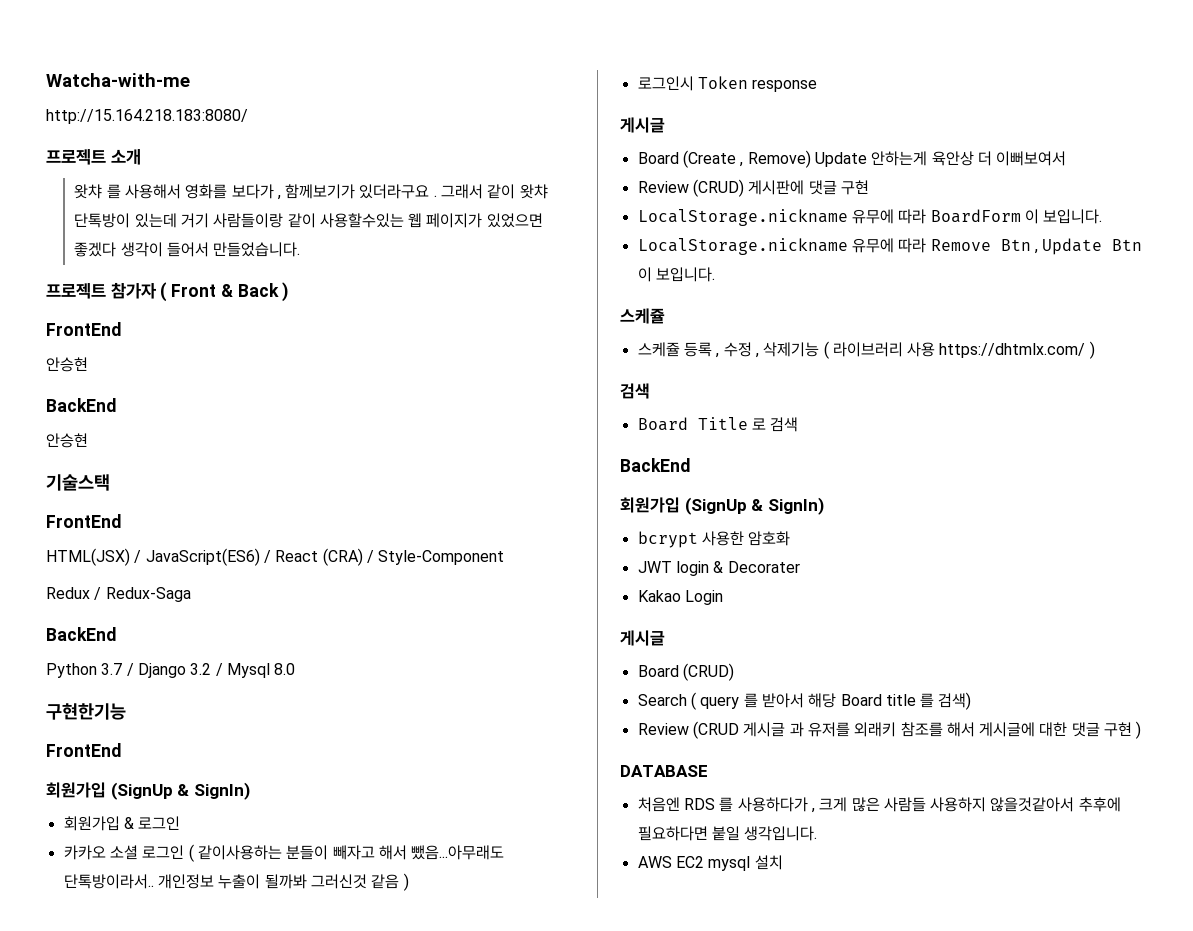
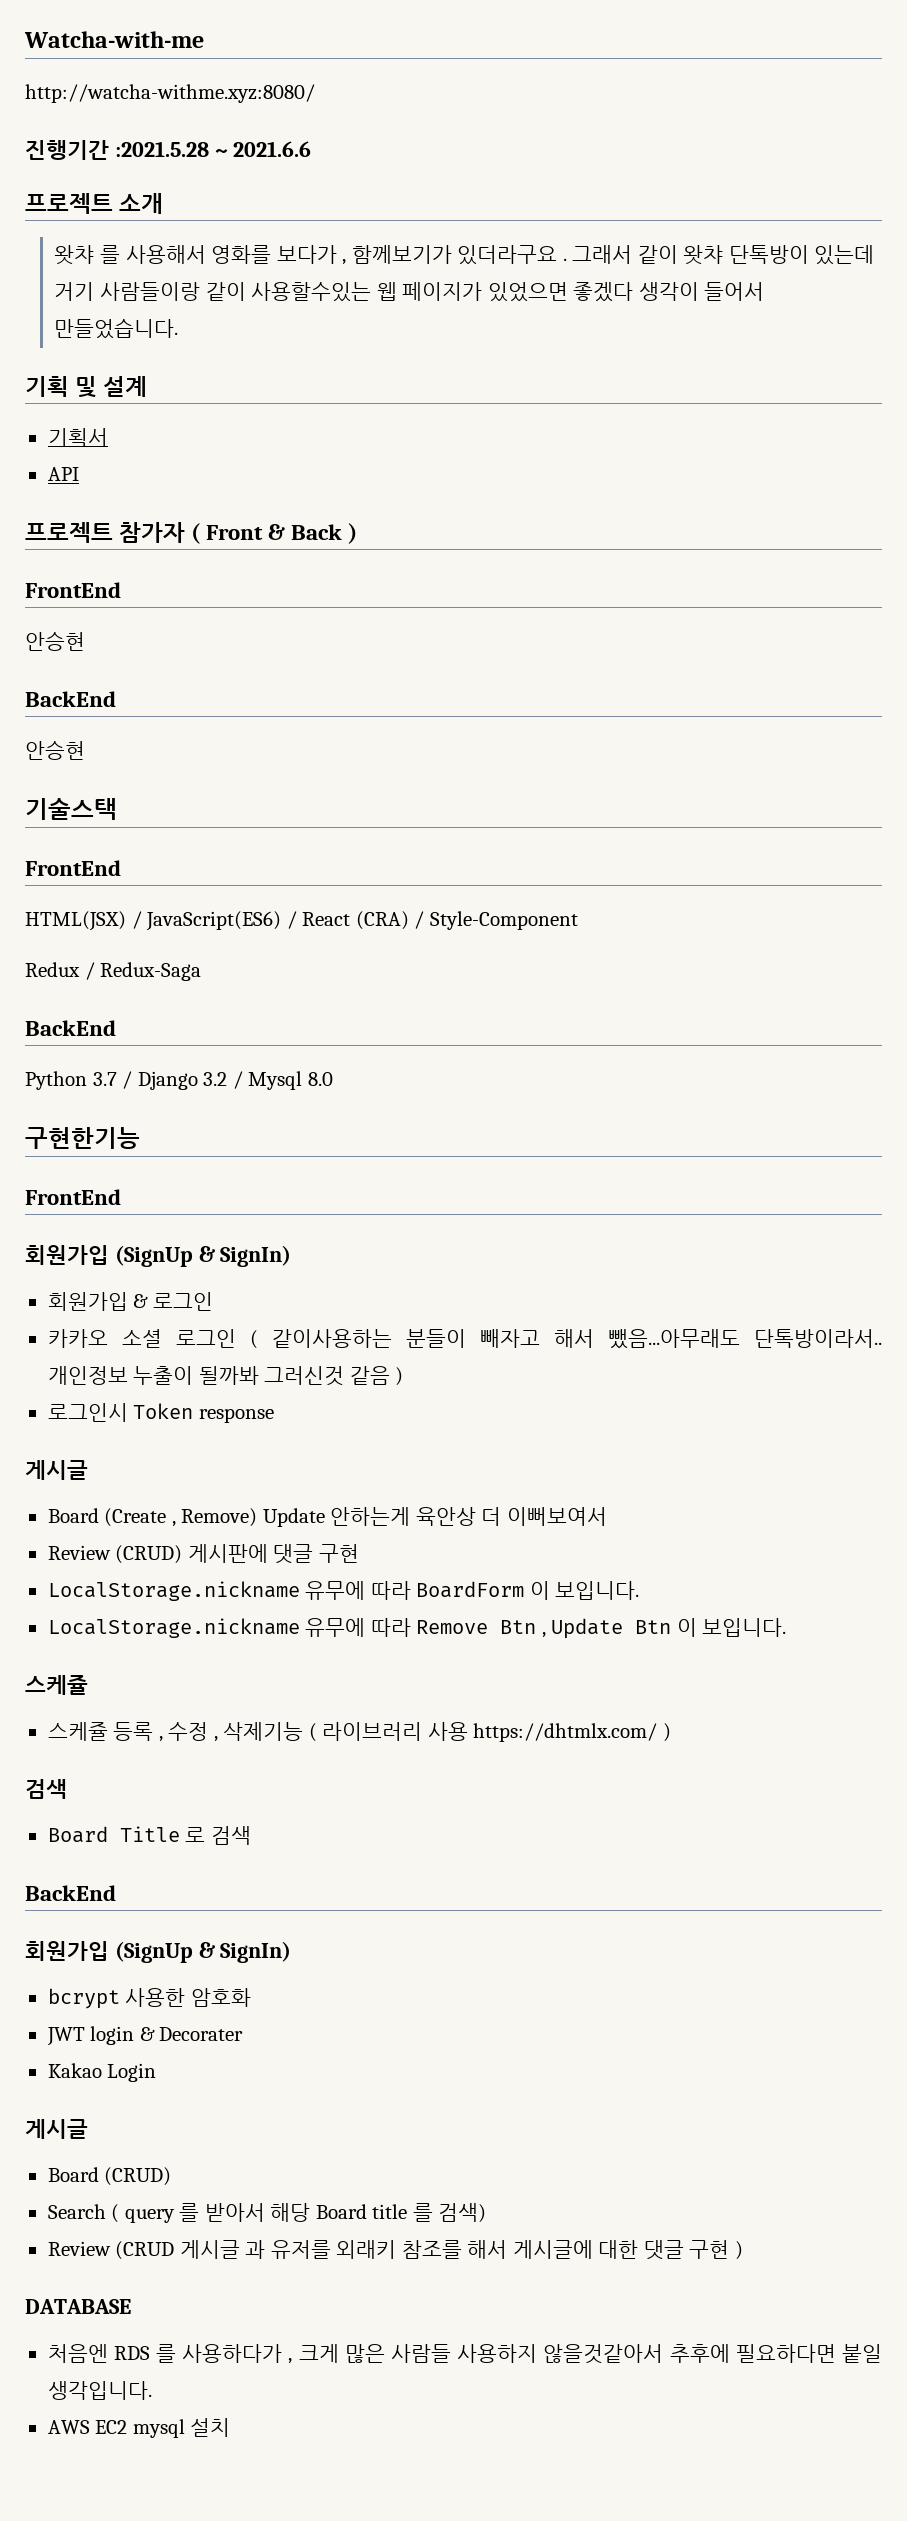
[46,109,248,124] http://15.164.218.183:8080/ -> [25,84,315,103] [25,140,312,160] http://watcha-withme.xyz:8080/ // 진행기간 :2021.5.28 ~ 2021.6.6
(301, 249) none -> [25,376,148,398] [47,428,108,447] [47,467,79,481] // 기획 및 설계 // 기획서 // API

